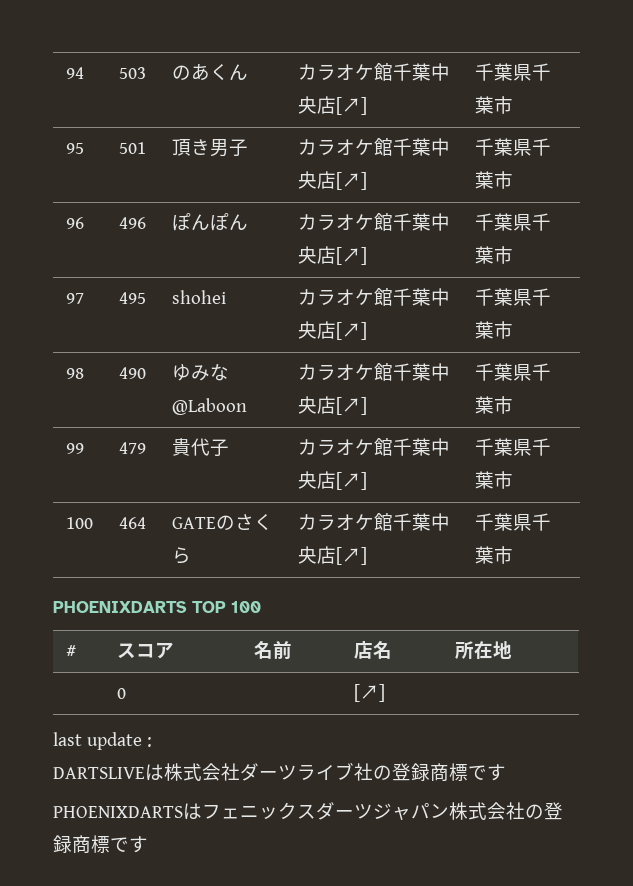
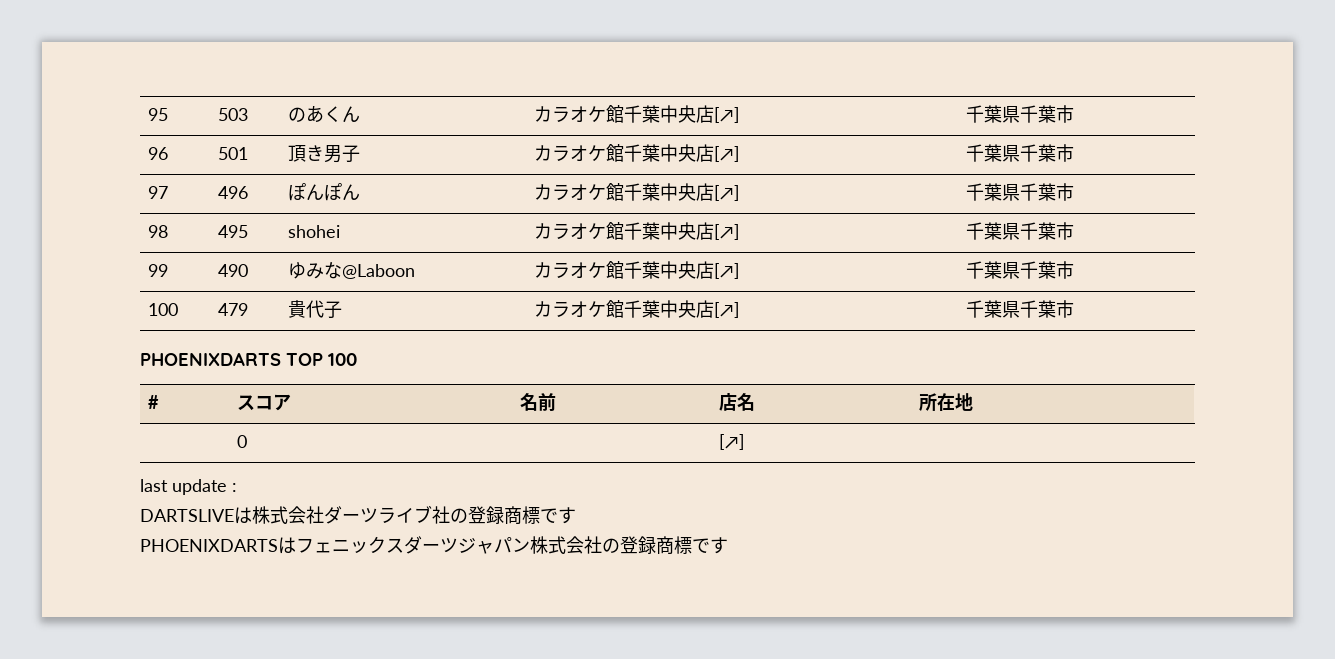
[65,67,84,79] 94 -> [147,108,168,121] 95
[65,143,84,154] 95 -> [147,147,168,160] 96
[65,217,84,229] 96 -> [147,186,168,199] 97
[65,293,84,304] 97 -> [147,225,168,238] 98
[65,368,84,379] 98 -> [147,264,168,277] 99
[65,443,84,454] 99 -> [147,303,178,316] 100
[65,517,93,529] [118,517,146,529] [171,514,273,531] [171,547,191,564] [297,513,450,531] [297,546,367,565] [474,513,551,531] [474,546,513,564] // 100 | 464 | GATEのさくら | カラオケ館千葉中央店[↗] | 千葉県千葉市 -> (1074, 309) none

